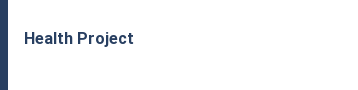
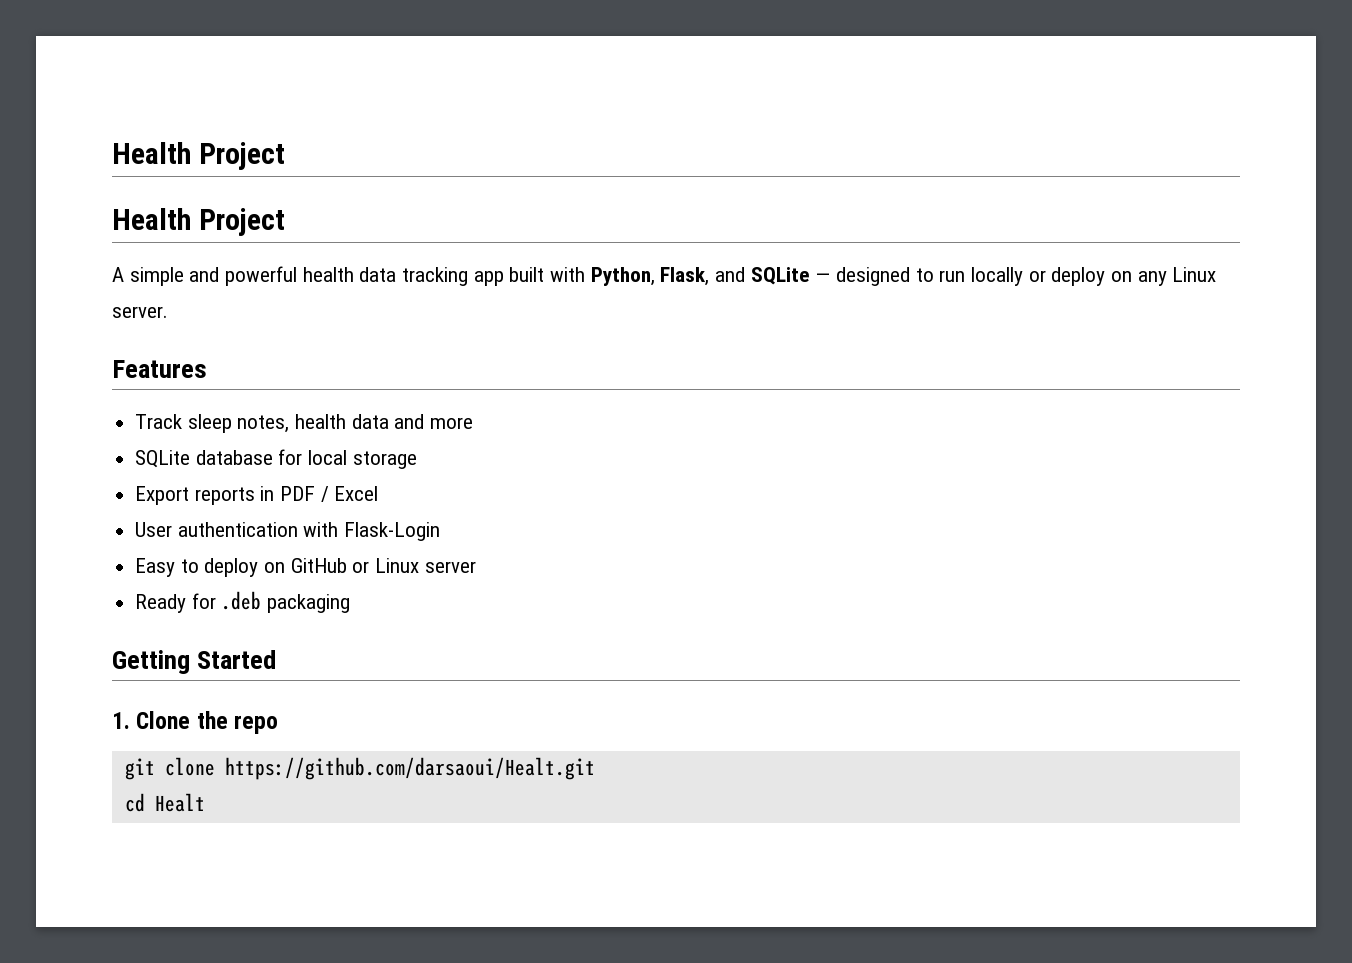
[24,32,135,47] Health Project -> [112,142,285,170] [112,208,285,236] [112,266,1217,286] [112,306,168,318] [112,360,207,378] [135,414,474,433] [135,449,417,469] [135,486,379,505] [135,522,441,541] [135,558,476,577] [135,591,351,613] [112,650,277,674] [112,711,279,734] [124,757,595,780] [124,793,205,812] Health Project // Health Project // A simple and powerful health data tracking app built with Python, Flask, and SQLite — designed to run locally or deploy on any Linux server. // Features // Track sleep notes, health data and more // SQLite database for local storage // Export reports in PDF / Excel // User authentication with Flask-Login // Easy to deploy on GitHub or Linux server // Ready for .deb packaging // Getting Started // 1. Clone the repo // git clone https://github.com/darsaoui/Healt.git // cd Healt

